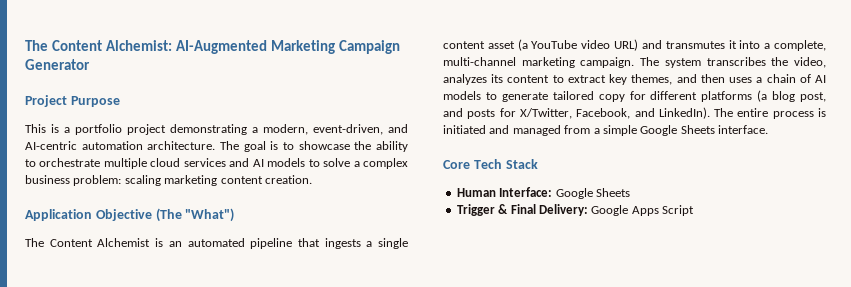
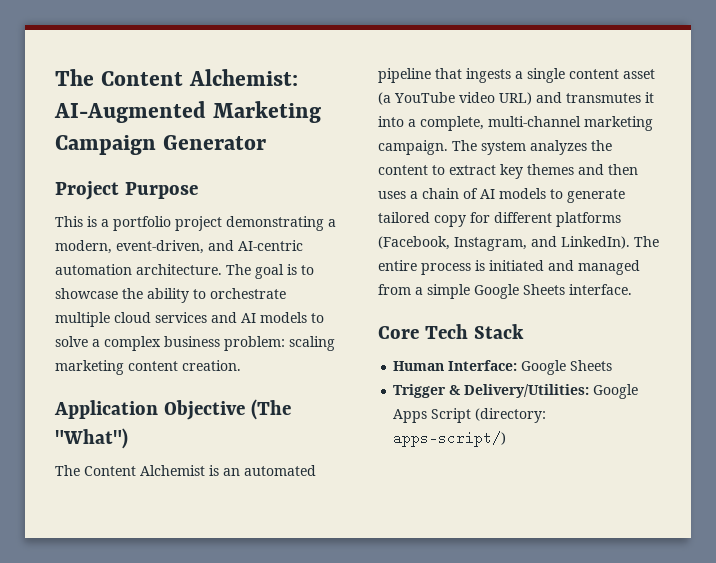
[706,57,826,68] [443,74,504,85] transcribes the video, analyzes its -> [530,140,612,155] analyzes the
[631,74,673,85] themes, -> [527,164,574,175] themes
[757,90,826,102] [443,108,631,119] (a blog post, and posts for X/Twitter, Facebook, -> [378,236,527,251] (Facebook, Instagram,
[510,204,588,216] Final Delivery: -> [464,384,590,398] Delivery/Utilities:
(694, 210) none -> [475,408,547,423] [393,431,507,447] (directory: apps-script/)

